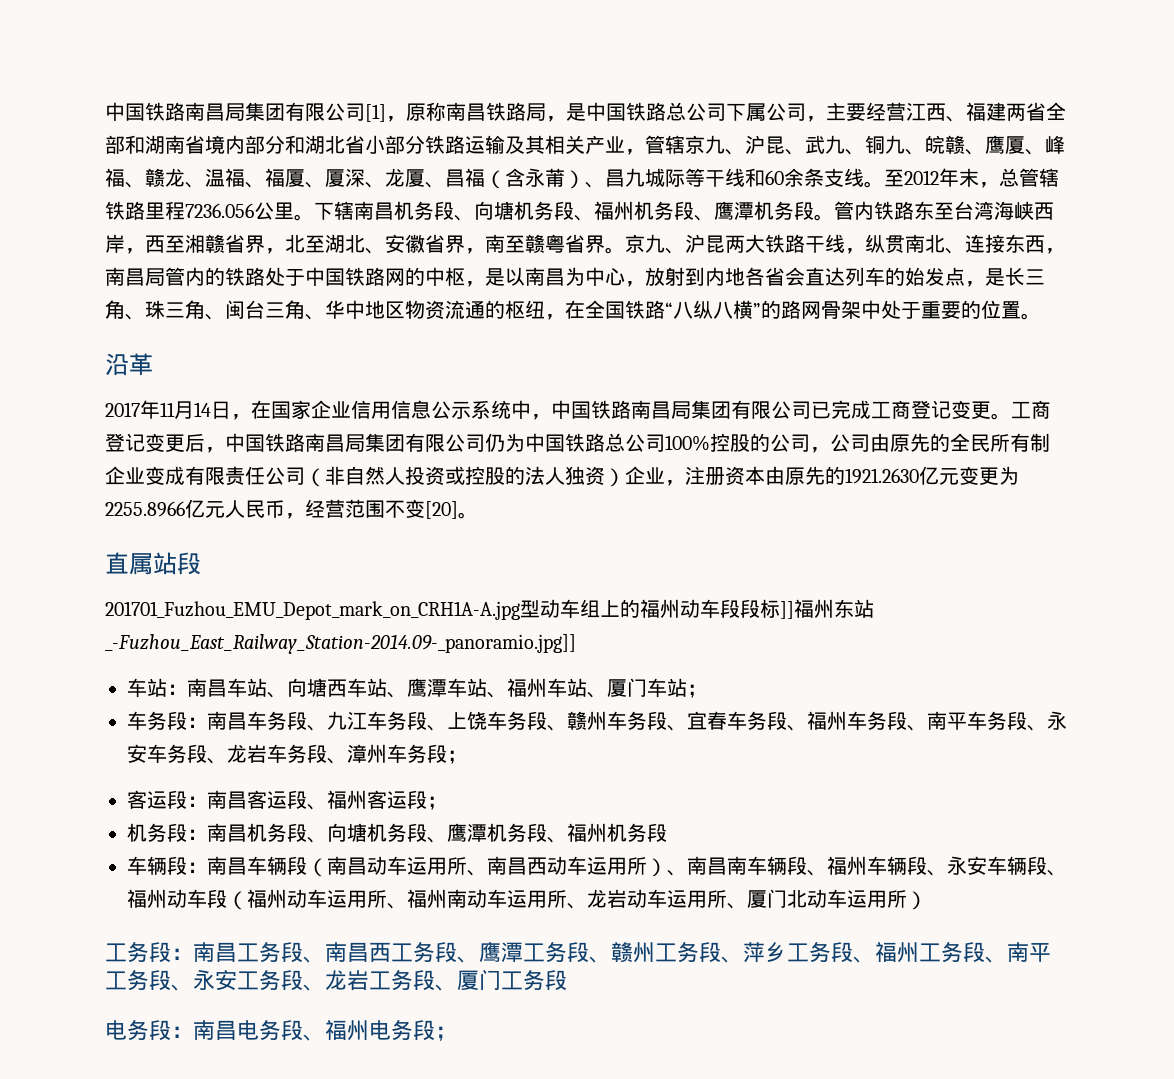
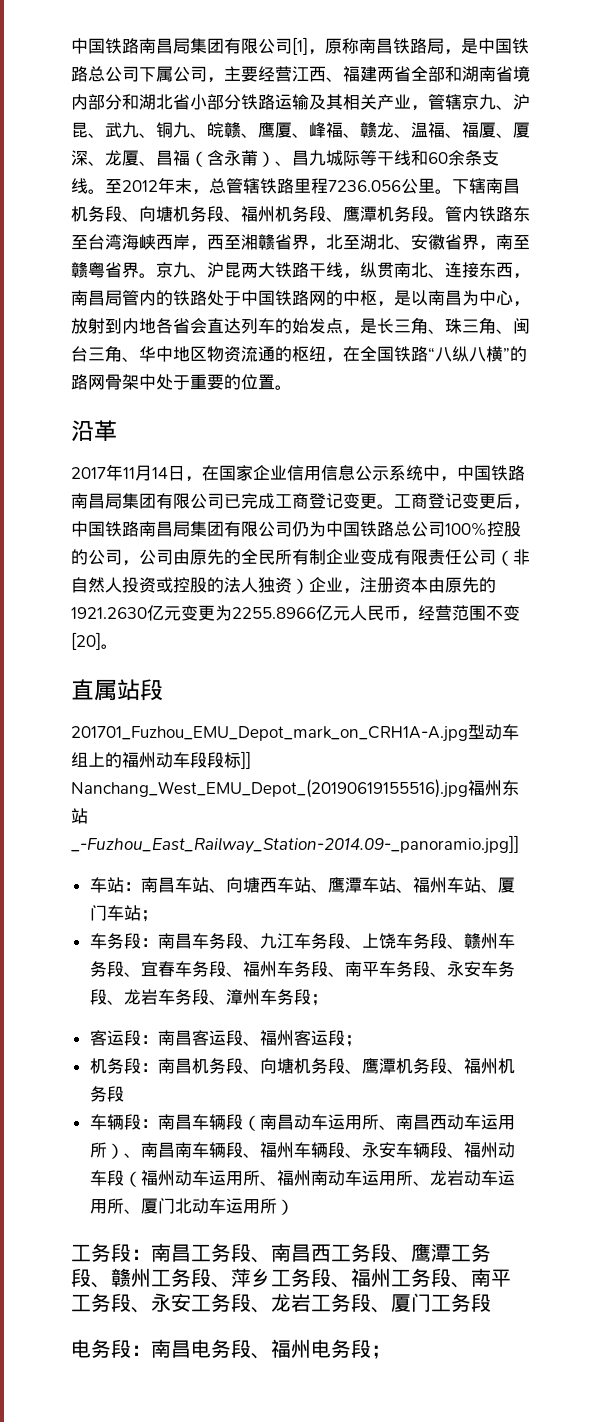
(794, 610) none -> [71,779,468,798] Nanchang_West_EMU_Depot_(20190619155516).jpg

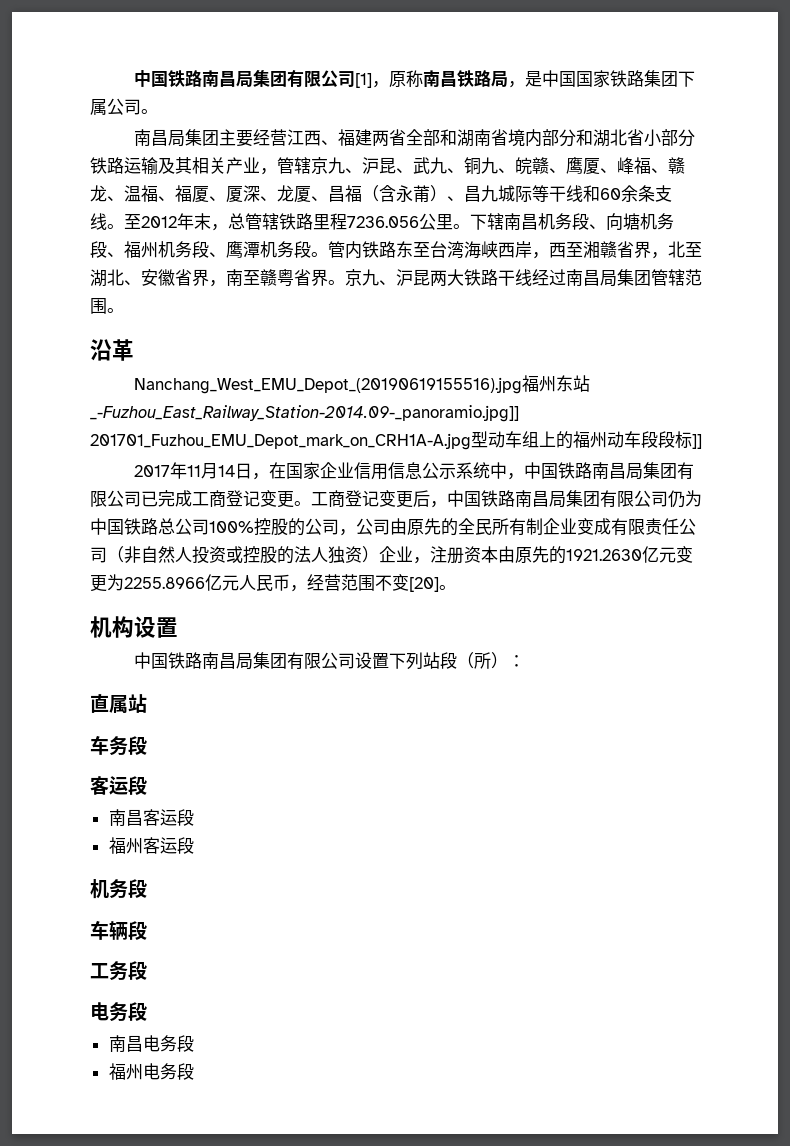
[512,38,529,54] [71,66,224,83] 铁路总公司下属公司， -> [575,70,695,88] [90,98,158,115] [133,129,219,147] 国家铁路集团下属公司。 // 南昌局集团
[343,262,530,279] [71,290,530,307] [71,317,530,335] [71,345,527,363] [71,374,292,390] [71,420,117,442] ，纵贯南北、连接东西，南昌局管内的铁路处于中国铁路网的中枢，是以南昌为中心，放射到内地各省会直达列车的始发点，是长三角、珠三角、闽台三角、华中地区物资流通的枢纽，在全国铁路“八纵八横”的路网骨架中处于重要的位置。 // 沿革 -> [532,269,702,287] [90,298,124,314] [90,339,134,361] [133,375,590,394] [90,405,519,422] [90,431,702,450] 经过南昌局集团管辖范围。 // 沿革 // Nanchang_West_EMU_Depot_(20190619155516).jpg福州东站_-Fuzhou_East_Railway_Station-2014.09-_panoramio.jpg]] 201701_Fuzhou_EMU_Depot_mark_on_CRH1A-A.jpg型动车组上的福州动车段段标]]
[71,679,163,701] [71,724,519,742] [71,751,251,769] [71,779,519,798] [71,808,88,824] [71,835,519,854] [89,877,515,893] [89,905,158,922] [89,933,515,949] [89,961,515,977] [89,989,328,1006] [89,1030,158,1046] 直属站段 // 201701_Fuzhou_EMU_Depot_mark_on_CRH1A-A.jpg型动车组上的福州动车段段标]] Nanchang_West_EMU_Depot_(20190619155516).jpg福州东站_-Fuzhou_East_Railway_Station-2014.09-_panoramio.jpg]] // 车站：南昌车站、向塘西车站、鹰潭车站、福州车站、厦门车站； // 车务段：南昌车务段、九江车务段、上饶车务段、赣州车务段、宜春车务段、福州车务段、南平车务段、永安车务段、龙岩车务段、漳州车务段； // 客运段： -> [90,616,178,638] [133,652,525,670] [90,694,147,713] [90,735,147,756] [90,776,147,795] 机构设置 // 中国铁路南昌局集团有限公司设置下列站段（所）： // 直属站 // 车务段 // 客运段 //
[242,1041,260,1046] 、 -> (194, 817) //
[344,1035,362,1047] [89,1058,515,1074] [89,1086,124,1102] [89,1114,515,1131] [89,1142,515,1159] [89,1170,515,1187] [89,1198,294,1215] [71,1243,491,1263] [71,1268,511,1288] [71,1293,431,1313] ； // 机务段：南昌机务段、向塘机务段、鹰潭机务段、福州机务段 // 车辆段：南昌车辆段（南昌动车运用所、南昌西动车运用所）、南昌南车辆段、福州车辆段、永安车辆段、福州动车段（福州动车运用所、福州南动车运用所、龙岩动车运用所、厦门北动车运用所） // 工务段：南昌工务段、南昌西工务段、鹰潭工务段、赣州工务段、萍乡工务段、福州工务段、南平工务段、永安工务段、龙岩工务段、厦门 -> [90,879,147,899] [90,920,147,940] // 机务段 // 车辆段 //
[131,1345,151,1356] ： -> (147, 1011) //
[251,1353,271,1359] 、 -> (194, 1043) //
[371,1345,391,1359] ； -> (194, 1071) none

